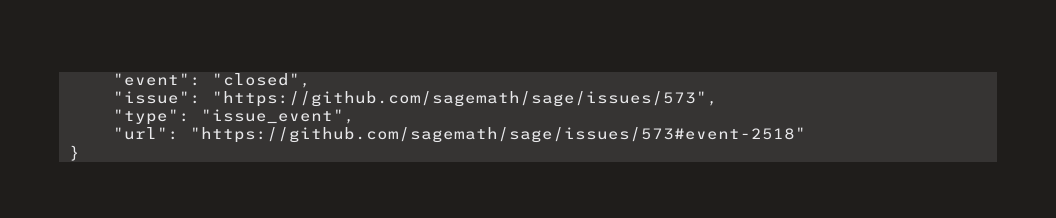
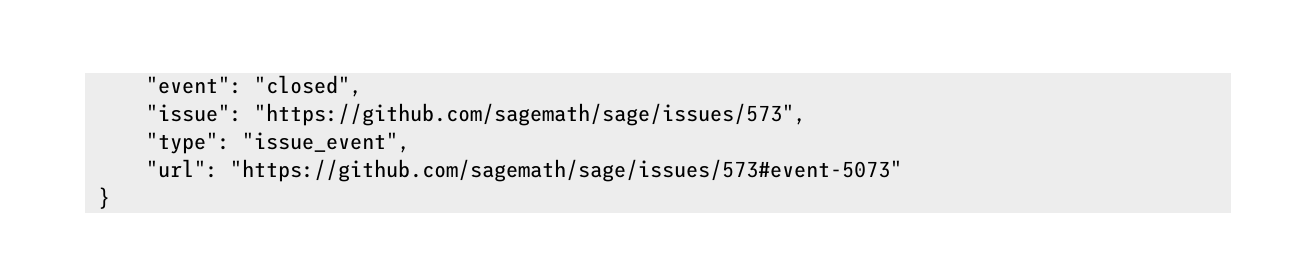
[189,127,806,143] "https://github.com/sagemath/sage/issues/573#event-2518" -> [230,159,903,182] "https://github.com/sagemath/sage/issues/573#event-5073"

